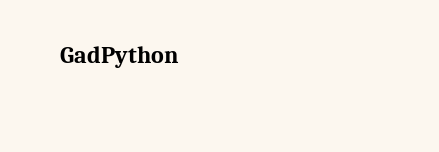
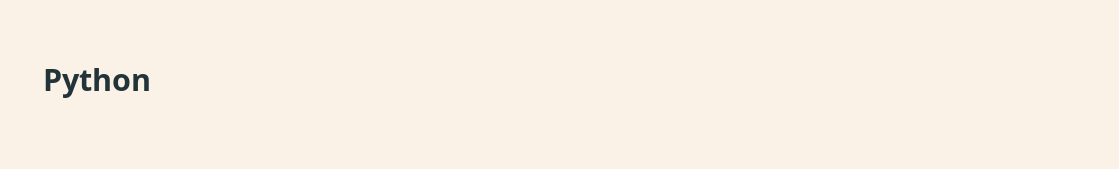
[60,46,179,68] GadPython -> [43,68,151,98] Python

